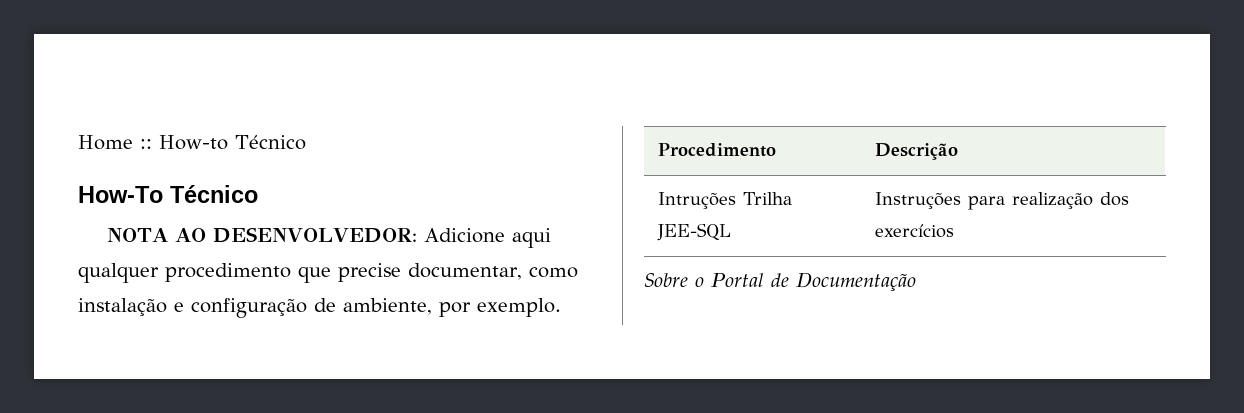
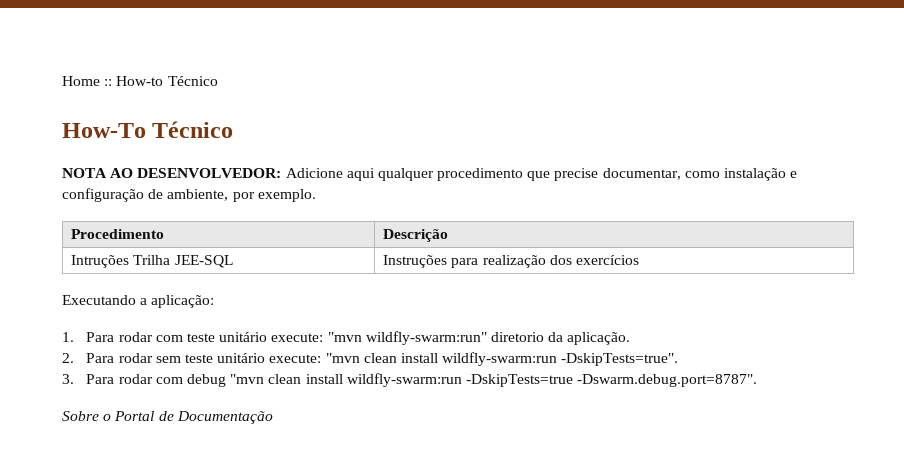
(954, 231) none -> [62,295,215,308] [62,331,631,345] [62,352,679,366] [62,373,758,387] // Executando a aplicação: // 1. Para rodar com teste unitário execute: "mvn wildfly-swarm:run" diretorio da aplicação. // 2. Para rodar sem teste unitário execute: "mvn clean install wildfly-swarm:run -DskipTests=true". // 3. Para rodar com debug "mvn clean install wildfly-swarm:run -DskipTests=true -Dswarm.debug.port=8787".

